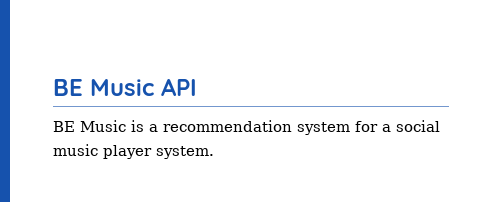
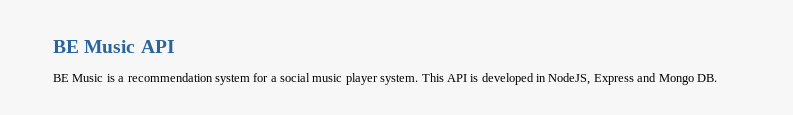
(214, 152) none -> [421,73,717,85] This API is developed in NodeJS, Express and Mongo DB.

